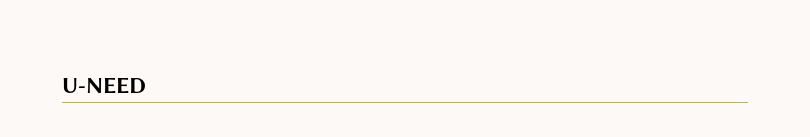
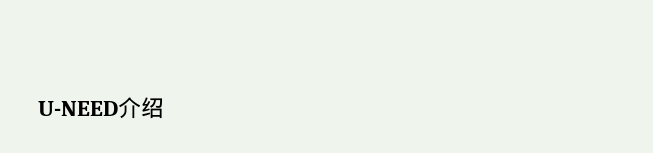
(146, 85) none -> [118,97,164,119] 介绍

